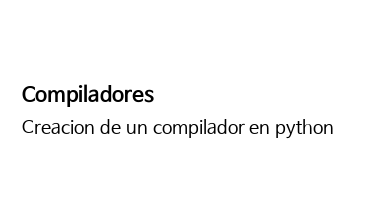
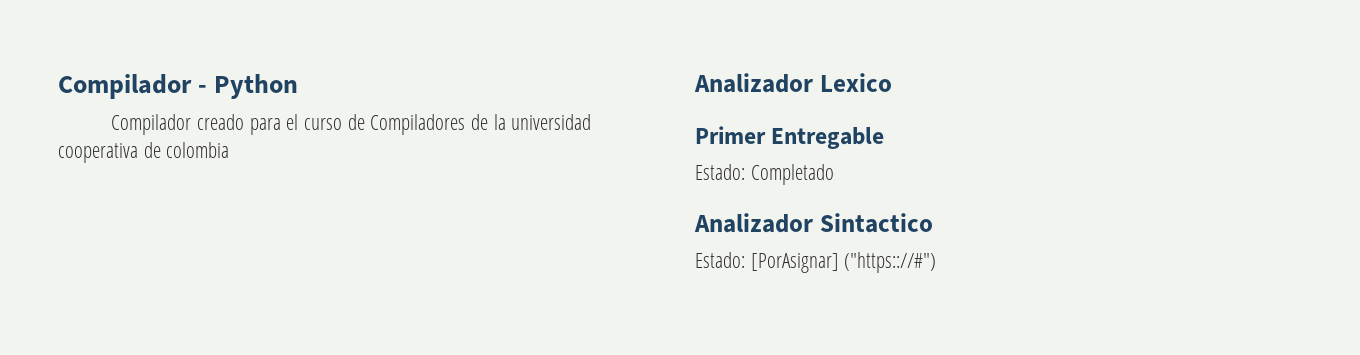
[22,84,154,107] [22,119,335,139] Compiladores // Creacion de un compilador en python -> [58,74,299,99] [111,114,592,135] [58,142,230,163] [694,73,892,93] [695,126,885,149] [695,164,834,185] [694,213,933,233] [695,252,937,273] Compilador - Python // Compilador creado para el curso de Compiladores de la universidad cooperativa de colombia // Analizador Lexico // Primer Entregable // Estado: Completado // Analizador Sintactico // Estado: [PorAsignar] ("https:://#")

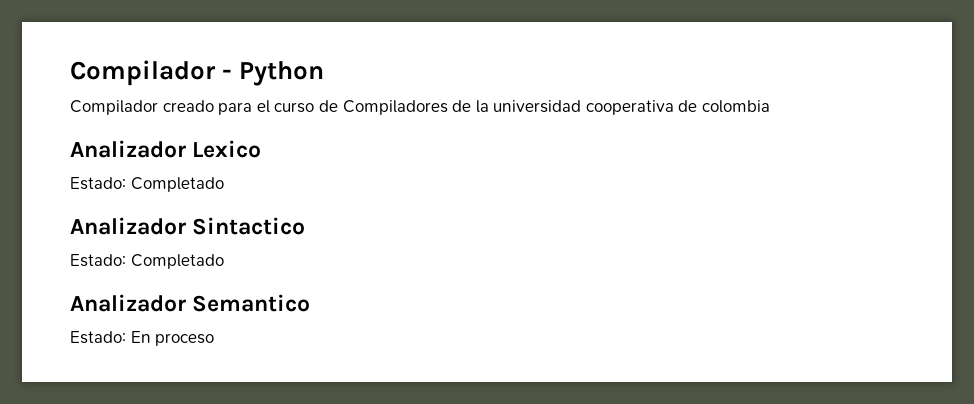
[695,126,885,149] // Primer Entregable -> (262, 149) none
[750,252,937,273] [PorAsignar] ("https:://#") -> [130,254,224,269] [70,294,311,312] [70,331,215,346] Completado // Analizador Semantico // Estado: En proceso

